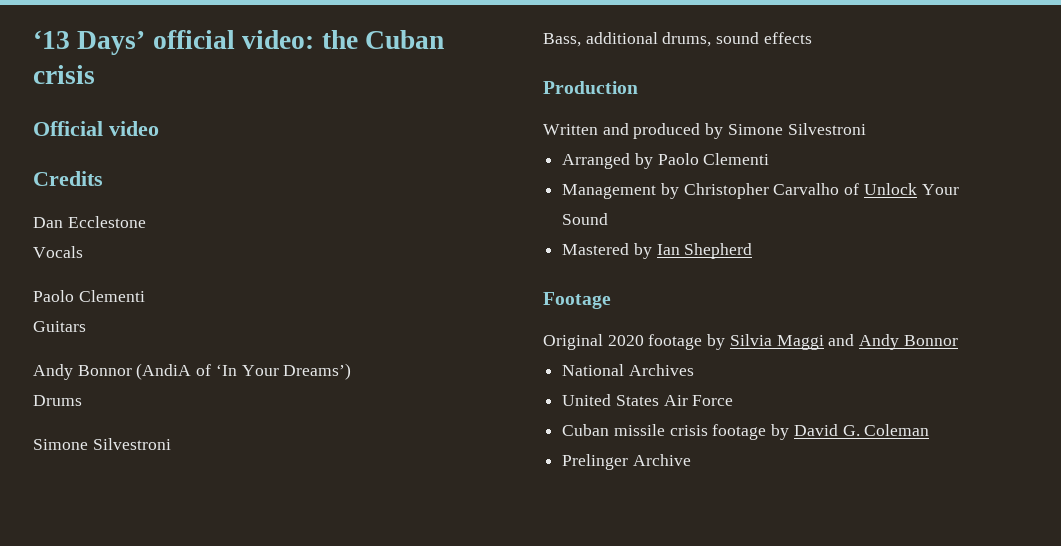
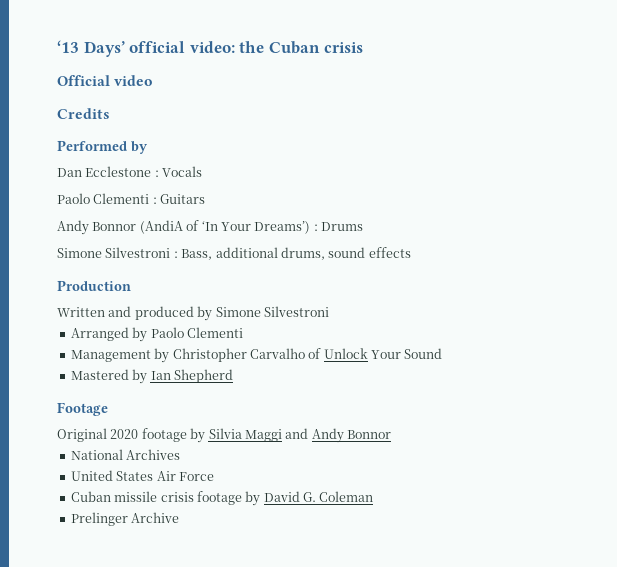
(103, 178) none -> [57,140,148,154] // Performed by
(146, 222) // -> [154,170,159,177] :
(145, 296) // -> [152,197,157,204] :
(352, 371) // -> [313,224,318,231] :
(171, 444) // -> [173,251,178,258] :

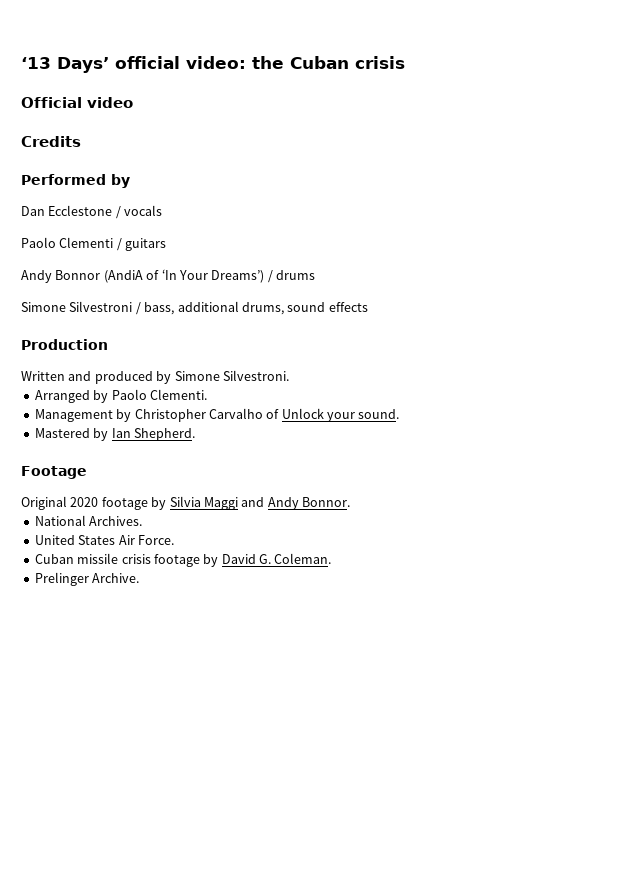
[154,166,203,177] [57,193,206,204] : Vocals // Paolo Clementi : Guitars -> [115,205,163,219] [21,237,167,251] / vocals // Paolo Clementi / guitars
[313,222,363,231] [57,247,213,260] : Drums // Simone Silvestroni : Bass, -> [267,270,315,283] [21,301,175,315] / drums // Simone Silvestroni / bass,
[263,306,329,317] Silvestroni -> [222,370,289,381] Silvestroni.
[186,327,243,338] Clementi -> [149,389,207,400] Clementi.
[371,348,443,359] Your Sound -> [327,409,400,422] your sound.
[173,369,233,383] Shepherd -> [133,428,195,441] Shepherd.
[347,430,391,439] Bonnor -> [302,497,350,507] Bonnor.
[126,449,181,460] Archives -> [89,516,143,526] Archives.
[178,472,214,481] Force -> [137,535,174,545] Force.
[319,491,374,502] Coleman -> [274,553,332,564] Coleman.
[131,512,180,523] Archive -> [92,573,140,583] Archive.

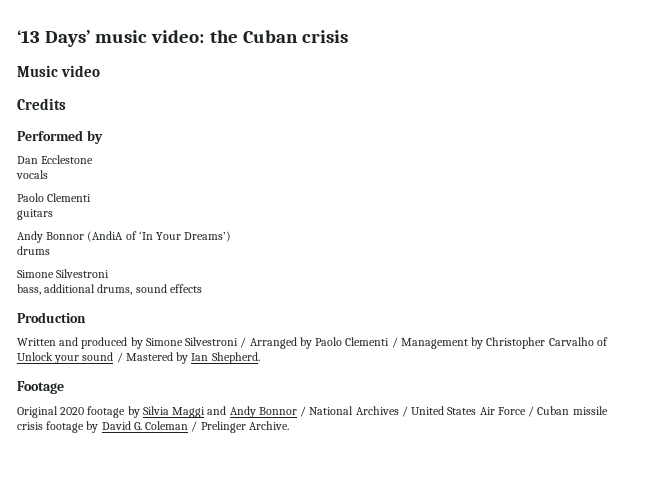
[115,56,180,69] official -> [95,30,148,43] music
[21,97,82,108] Official -> [17,65,58,77] Music
[115,206,121,219] / -> (94, 159) //
[116,238,122,251] / -> (92, 197) //
[267,270,273,283] / -> (232, 236) //
[135,302,141,315] / -> (110, 273) //
[222,370,289,381] Silvestroni. // -> [185,337,247,348] Silvestroni /
[149,389,207,400] Clementi. // -> [345,337,398,348] Clementi /
[358,409,400,419] sound. // -> [82,352,123,363] sound /
[302,497,350,507] [34,515,143,526] Bonnor. // National Archives. // -> [258,406,408,417] Bonnor / National Archives /
[137,535,174,545] Force. // -> [497,406,535,417] Force /
[274,553,332,564] Coleman. // -> [145,421,198,432] Coleman /

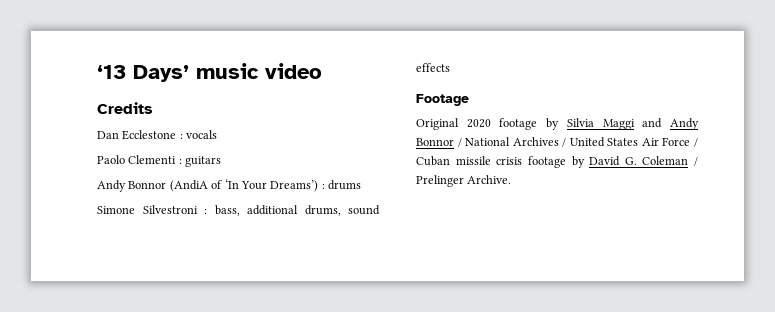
[151,30,348,43] [17,65,58,77] video: the Cuban crisis // Music -> (259, 71) none
[17,130,103,144] // Performed by -> (153, 108) none
(94, 159) // -> [179,134,183,139] :
(92, 197) // -> [178,159,182,164] :
(232, 236) // -> [321,184,325,189] :
(110, 273) // -> [204,209,207,214] :
[17,312,86,323] [17,337,608,349] [17,352,260,364] // Production // Written and produced by Simone Silvestroni / Arranged by Paolo Clementi / Management by Christopher Carvalho of Unlock your sound / Mastered by Ian Shepherd. -> (450, 67) none

